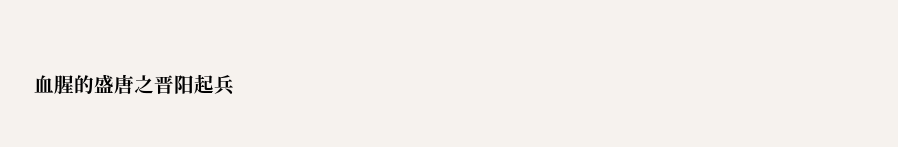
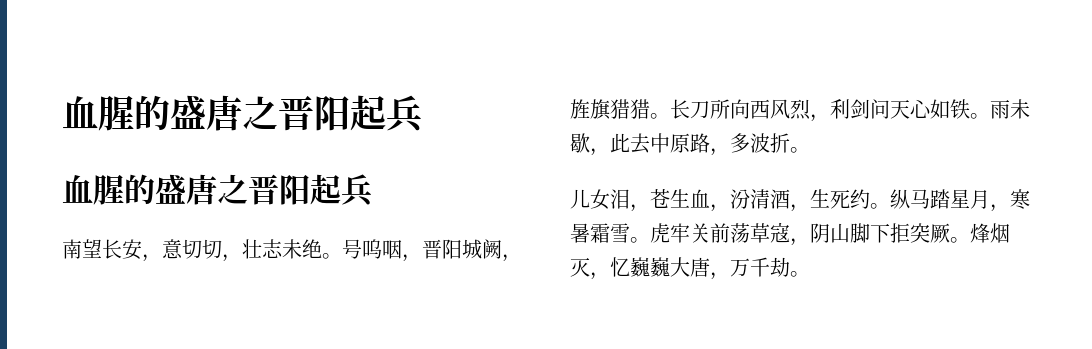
[34,74,234,95] 血腥的盛唐之晋阳起兵 -> [62,95,423,132] [62,174,373,206] [62,239,522,262] [570,99,1030,122] [570,133,810,156] [570,189,1030,212] [570,222,1010,246] [570,257,810,280] 血腥的盛唐之晋阳起兵 // 血腥的盛唐之晋阳起兵 // 南望长安，意切切，壮志未绝。号呜咽，晋阳城阙，旌旗猎猎。长刀所向西风烈，利剑问天心如铁。雨未歇，此去中原路，多波折。 // 儿女泪，苍生血，汾清酒，生死约。纵马踏星月，寒暑霜雪。虎牢关前荡草寇，阴山脚下拒突厥。烽烟灭，忆巍巍大唐，万千劫。

